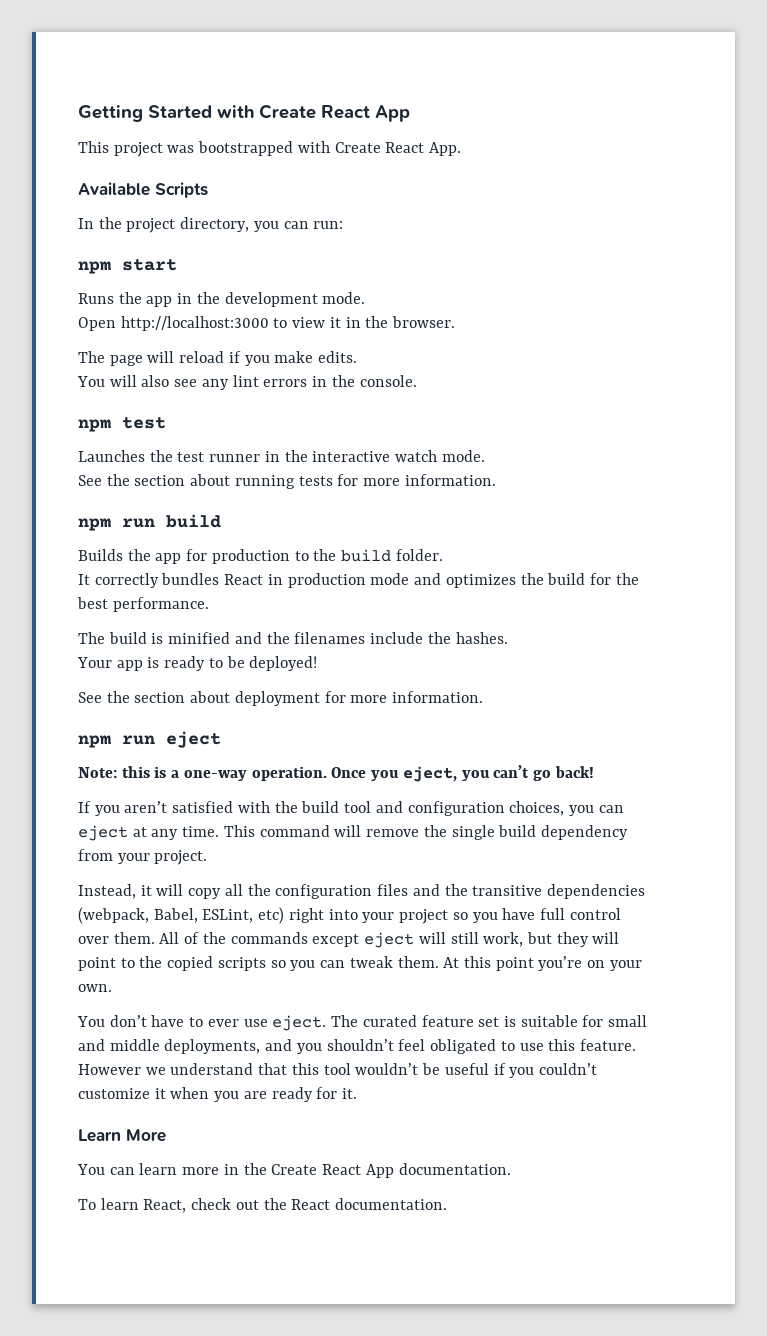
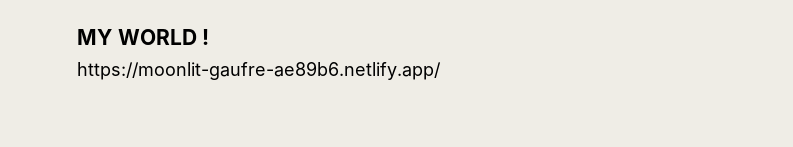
[78,104,410,122] [78,141,462,157] [78,182,208,198] [78,217,344,233] [78,259,177,274] [78,292,366,307] [78,316,456,331] [78,351,358,366] [77,375,417,390] [78,417,166,432] [78,450,485,462] [78,474,496,489] [78,514,221,531] [78,549,443,564] [78,573,639,588] [77,597,209,612] [78,632,508,644] [77,656,318,671] [78,691,484,706] [78,731,221,748] [78,765,594,782] [78,801,624,816] [78,825,628,841] [78,849,208,865] [78,884,645,899] [78,907,621,924] [78,932,620,948] [78,956,642,971] [78,984,112,992] [77,1015,648,1031] [78,1039,636,1054] [78,1063,597,1078] [78,1087,358,1102] [78,1129,166,1142] [77,1163,511,1178] [78,1198,448,1213] Getting Started with Create React App // This project was bootstrapped with Create React App. // Available Scripts // In the project directory, you can run: // npm start // Runs the app in the development mode. // Open http://localhost:3000 to view it in the browser. // The page will reload if you make edits. // You will also see any lint errors in the console. // npm test // Launches the test runner in the interactive watch mode. // See the section about running tests for more information. // npm run build // Builds the app for production to the build folder. // It correctly bundles React in production mode and optimizes the build for the best performance. // The build is minified and the filenames include the hashes. // Your app is ready to be deployed! // See the section about deployment for more information. // npm run eject // Note: this is a one-way operation. Once you eject, you can’t go back! // If you aren’t satisfied with the build tool and configuration choices, you can eject at any time. This command will remove the single build dependency from your project. // Instead, it will copy all the configuration files and the transitive dependencies (webpack, Babel, ESLint, etc) right into your project so you have full control over them. All of the commands except eject will still work, but they will point to the copied scripts so you can tweak them. At this point you’re on your own. // You don’t have to ever use eject. The curated feature set is suitable for small and middle deployments, and you shouldn’t feel obligated to use this feature. However we understand that this tool wouldn’t be useful if you couldn’t customize it when you are ready for it. // Learn More // You can learn more in the Create React App documentation. // To learn React, check out the React documentation. -> [77,29,210,45] [77,61,441,80] MY WORLD ! // https://moonlit-gaufre-ae89b6.netlify.app/

